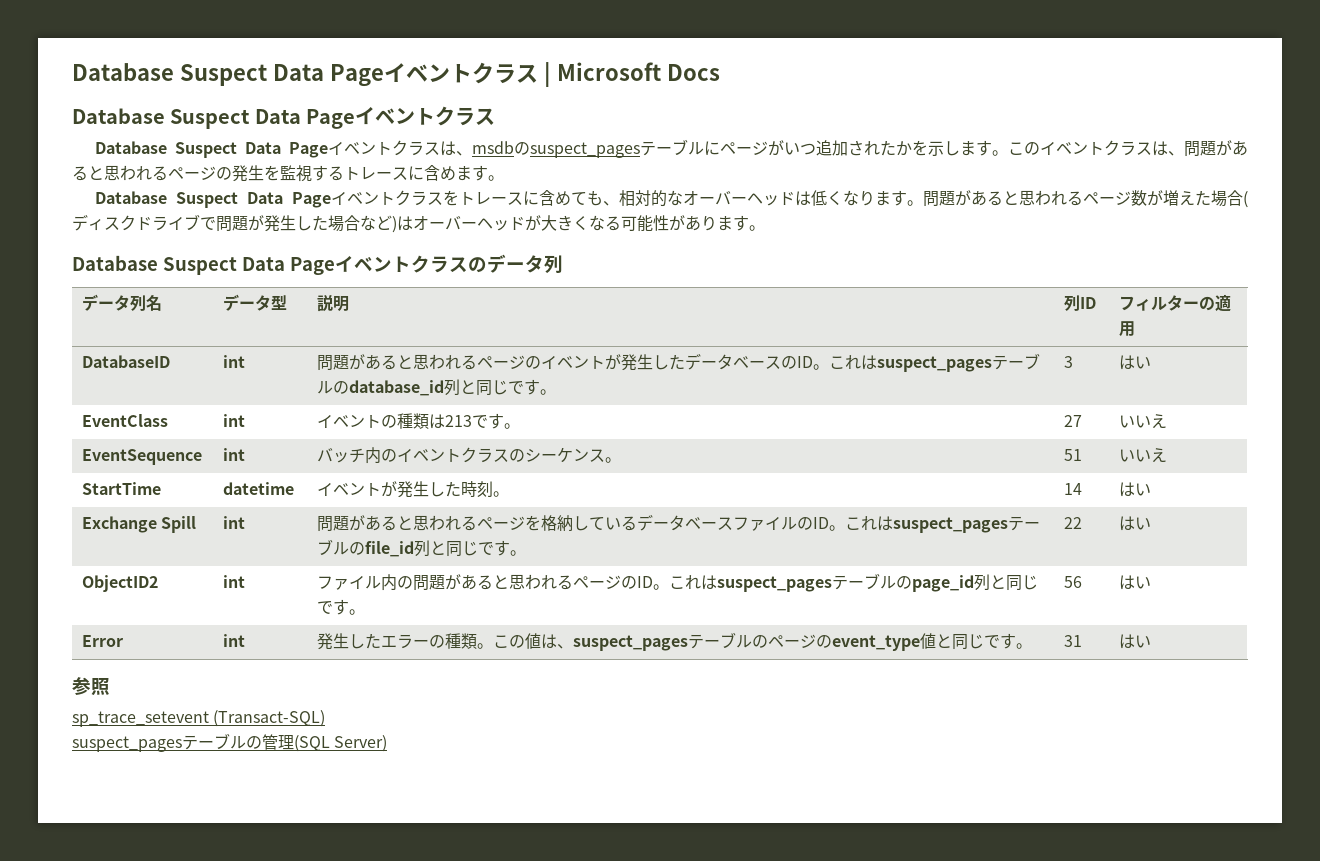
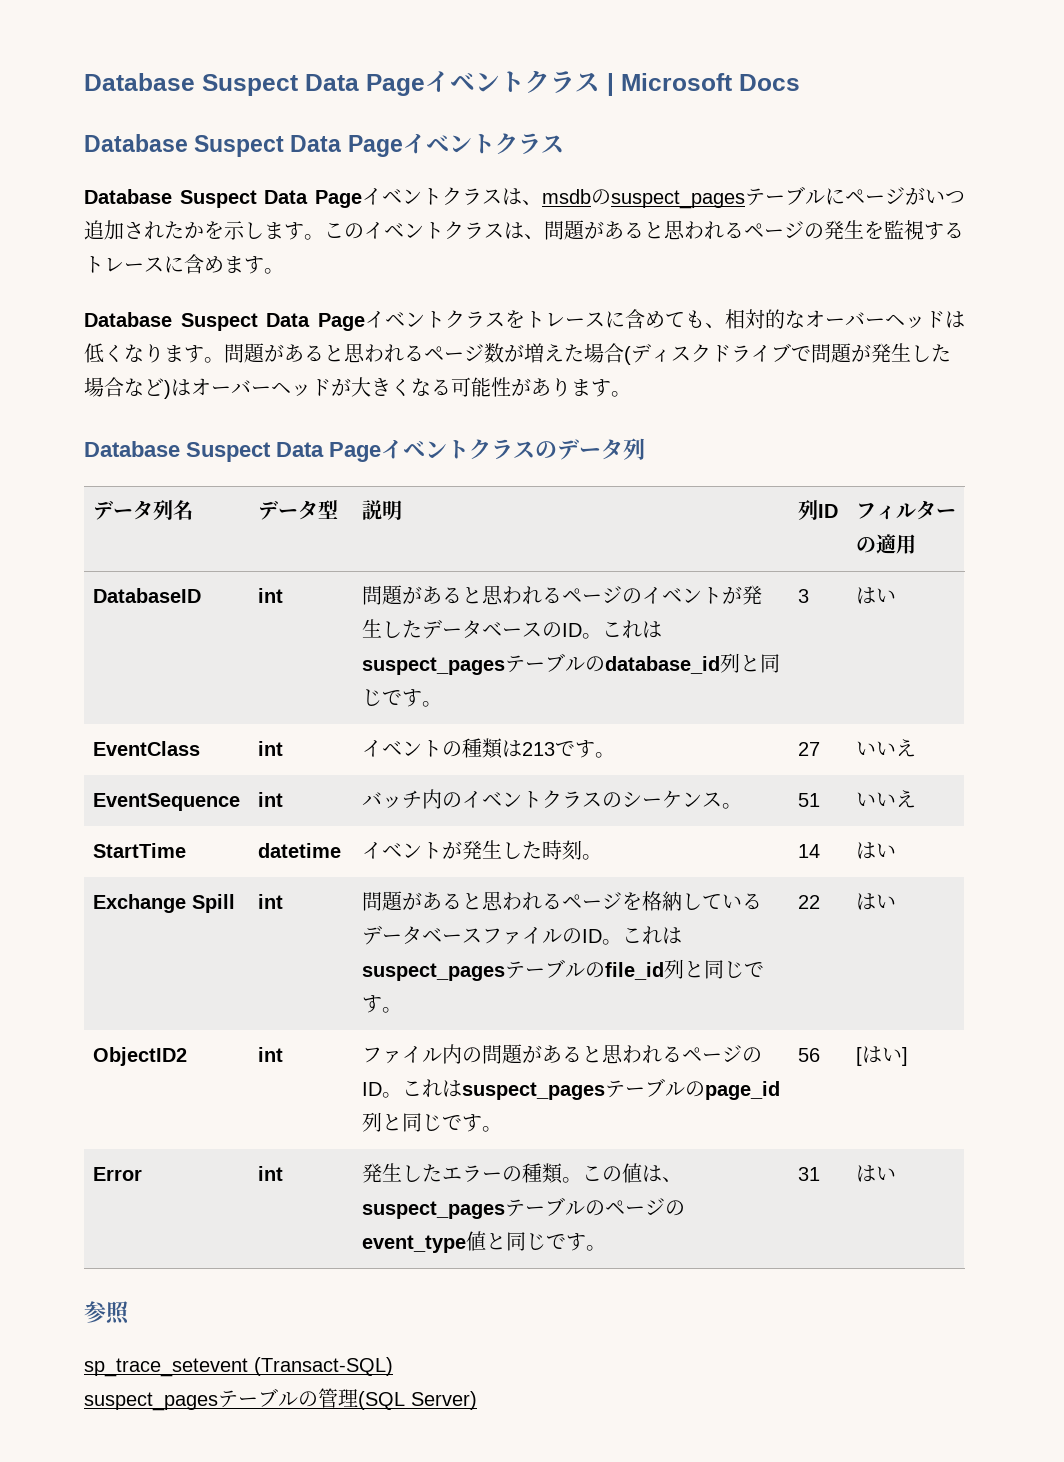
[1119,575,1152,590] はい -> [855,1046,908,1066] [はい]

